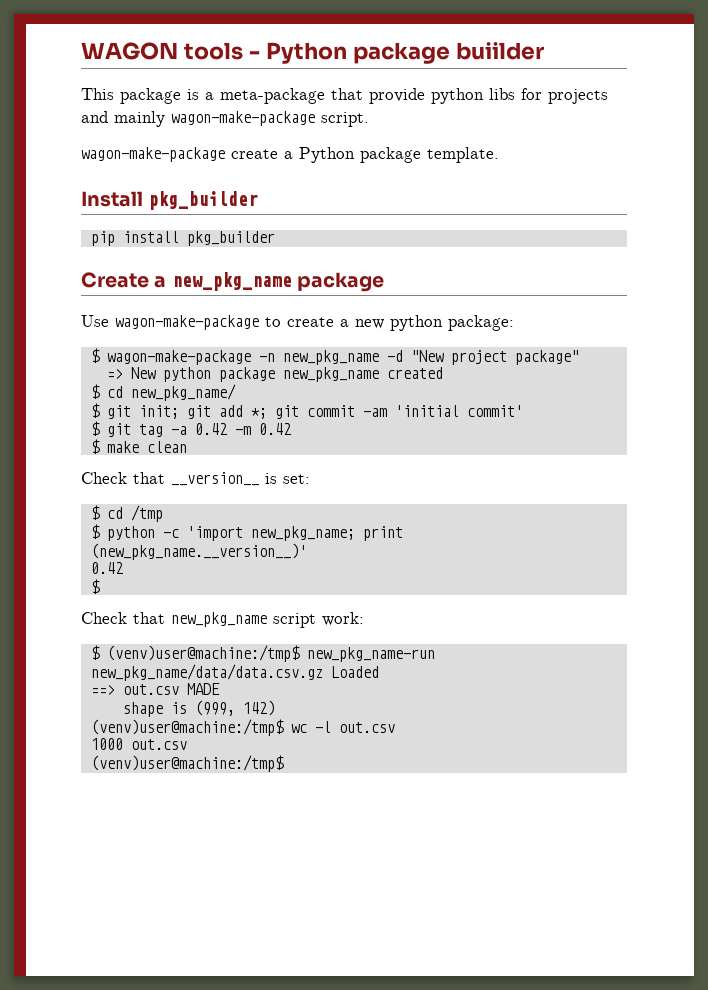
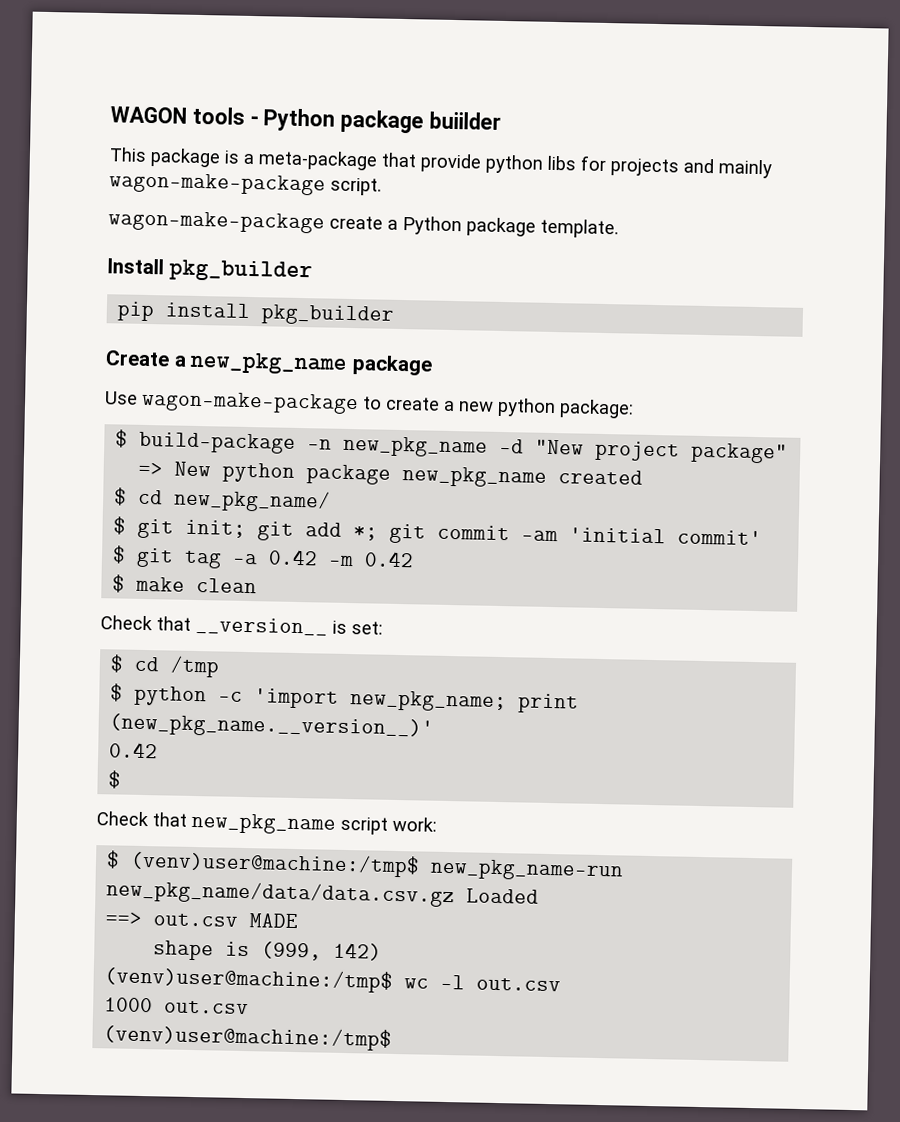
[106,350,251,365] wagon-make-package -> [139,431,297,454] build-package

